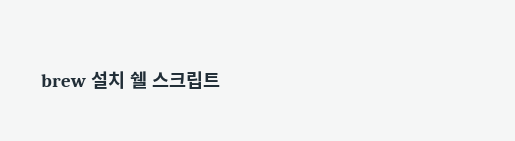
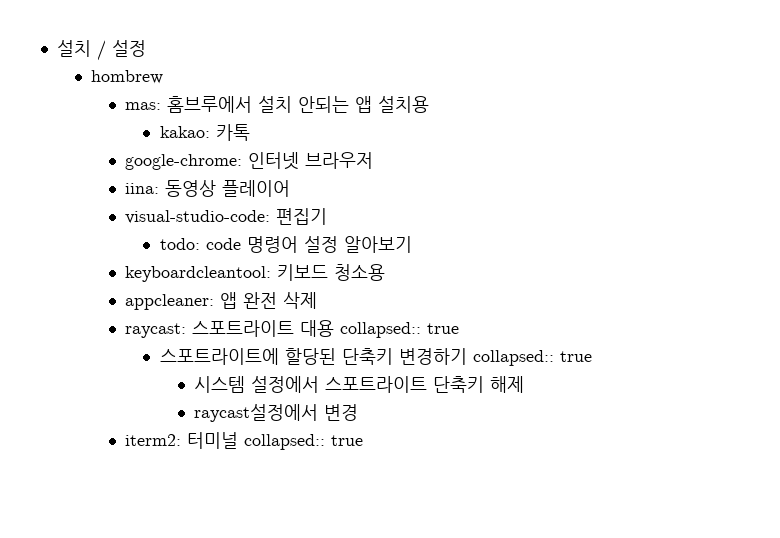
[41,71,220,89] brew 설치 쉘 스크립트 -> [56,40,146,61] [91,70,164,84] [125,96,430,113] [159,124,250,141] [125,152,374,170] [125,180,291,197] [125,208,328,225] [159,236,412,253] [125,264,386,282] [125,292,318,310] [125,320,460,338] [159,348,592,366] [193,376,524,393] [193,404,358,422] [125,432,364,450] 설치 / 설정 // hombrew // mas: 홈브루에서 설치 안되는 앱 설치용 // kakao: 카톡 // google-chrome: 인터넷 브라우저 // iina: 동영상 플레이어 // visual-studio-code: 편집기 // todo: code 명령어 설정 알아보기 // keyboardcleantool: 키보드 청소용 // appcleaner: 앱 완전 삭제 // raycast: 스포트라이트 대용 collapsed:: true // 스포트라이트에 할당된 단축키 변경하기 collapsed:: true // 시스템 설정에서 스포트라이트 단축키 해제 // raycast설정에서 변경 // iterm2: 터미널 collapsed:: true

